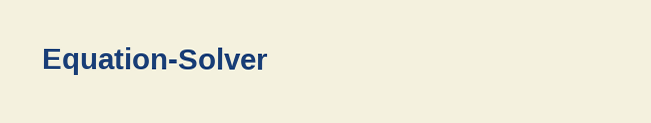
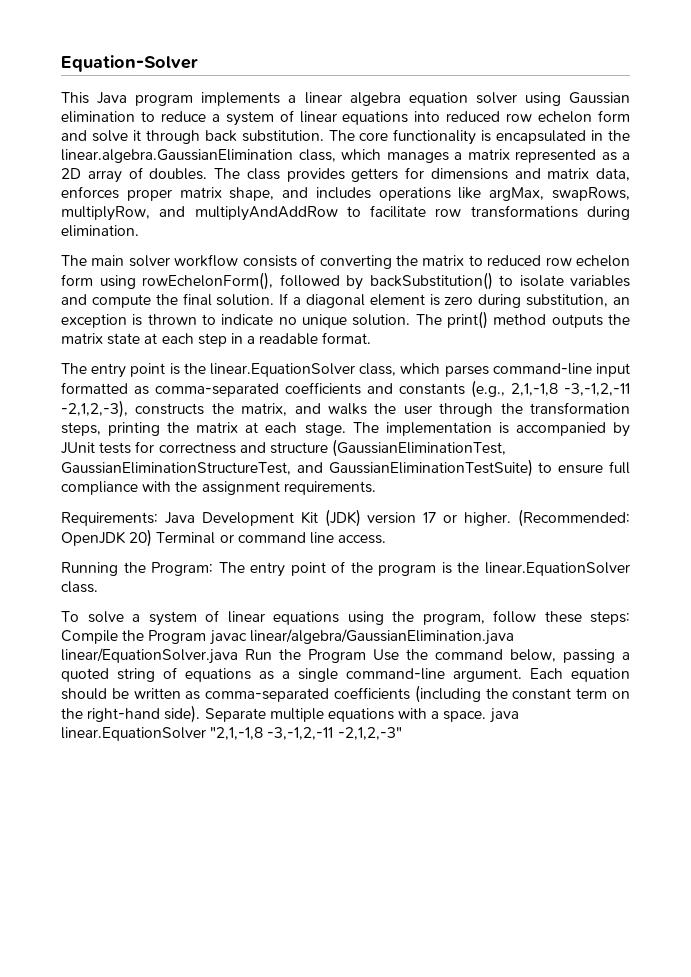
(269, 61) none -> [61,92,631,106] [61,110,631,126] [61,129,630,145] [61,149,630,163] [61,167,630,183] [61,186,630,201] [61,205,630,221] [61,225,139,237] [61,254,631,269] [61,272,630,290] [61,293,630,308] [61,311,630,329] [61,332,372,347] [61,363,630,378] [61,380,630,398] [61,400,630,418] [61,422,631,437] [61,439,507,457] [61,459,630,477] [61,481,376,495] [61,509,631,527] [61,529,387,547] [61,561,631,577] [61,581,98,593] [61,610,630,626] [61,629,514,645] [61,648,630,664] [61,667,630,682] [61,685,630,703] [61,705,519,723] [61,727,402,741] // This Java program implements a linear algebra equation solver using Gaussian elimination to reduce a system of linear equations into reduced row echelon form and solve it through back substitution. The core functionality is encapsulated in the linear.algebra.GaussianElimination class, which manages a matrix represented as a 2D array of doubles. The class provides getters for dimensions and matrix data, enforces proper matrix shape, and includes operations like argMax, swapRows, multiplyRow, and multiplyAndAddRow to facilitate row transformations during elimination. // The main solver workflow consists of converting the matrix to reduced row echelon form using rowEchelonForm(), followed by backSubstitution() to isolate variables and compute the final solution. If a diagonal element is zero during substitution, an exception is thrown to indicate no unique solution. The print() method outputs the matrix state at each step in a readable format. // The entry point is the linear.EquationSolver class, which parses command-line input formatted as comma-separated coefficients and constants (e.g., 2,1,-1,8 -3,-1,2,-11 -2,1,2,-3), constructs the matrix, and walks the user through the transformation steps, printing the matrix at each stage. The implementation is accompanied by JUnit tests for correctness and structure (GaussianEliminationTest, GaussianEliminationStructureTest, and GaussianEliminationTestSuite) to ensure full compliance with the assignment requirements. // Requirements: Java Development Kit (JDK) version 17 or higher. (Recommended: OpenJDK 20) Terminal or command line access. // Running the Program: The entry point of the program is the linear.EquationSolver class. // To solve a system of linear equations using the program, follow these steps: Compile the Program javac linear/algebra/GaussianElimination.java linear/EquationSolver.java Run the Program Use the command below, passing a quoted string of equations as a single command-line argument. Each equation should be written as comma-separated coefficients (including the constant term on the right-hand side). Separate multiple equations with a space. java linear.EquationSolver "2,1,-1,8 -3,-1,2,-11 -2,1,2,-3"

